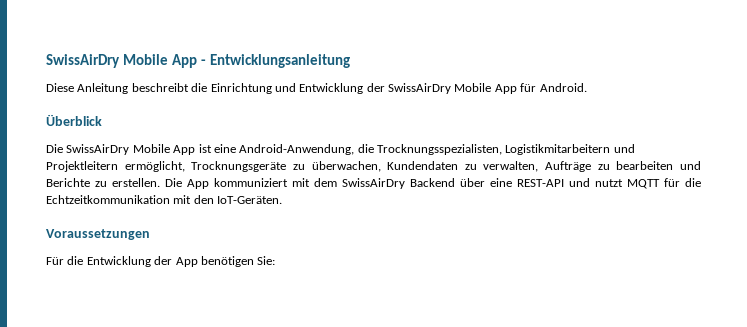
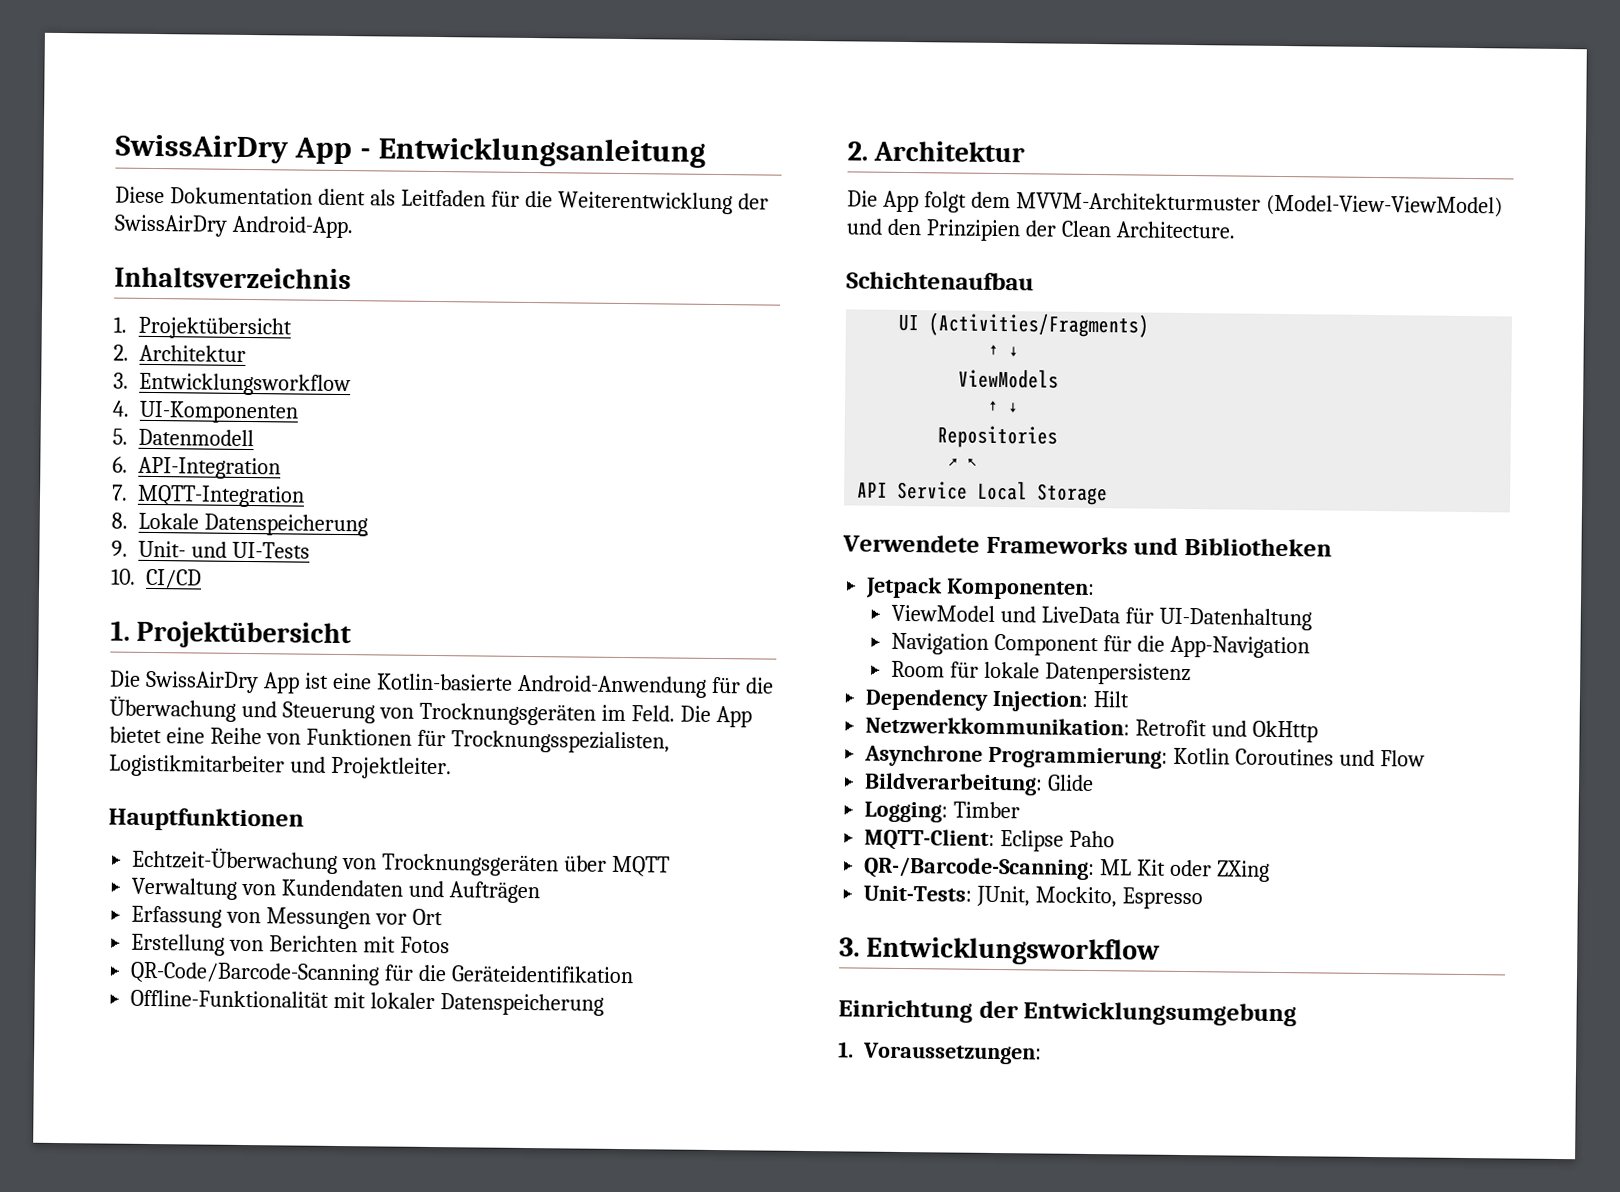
[46,54,168,68] SwissAirDry Mobile -> [115,134,289,164] SwissAirDry
[77,83,587,94] [46,114,102,126] Anleitung beschreibt die Einrichtung und Entwicklung der SwissAirDry Mobile App für Android. // Überblick -> [169,187,769,215] [114,214,354,239] [114,266,351,290] [113,316,292,340] [113,344,246,362] [113,372,351,397] [112,400,299,424] [112,428,254,447] [112,456,281,480] [111,484,305,508] [111,512,368,537] [111,540,310,559] [111,568,202,589] [110,620,353,650] Dokumentation dient als Leitfaden für die Weiterentwicklung der SwissAirDry Android-App. // Inhaltsverzeichnis // 1. Projektübersicht // 2. Architektur // 3. Entwicklungsworkflow // 4. UI-Komponenten // 5. Datenmodell // 6. API-Integration // 7. MQTT-Integration // 8. Lokale Datenspeicherung // 9. Unit- und UI-Tests // 10. CI/CD // 1. Projektübersicht
[132,144,170,153] Mobile -> (259, 682) none
[239,144,635,155] [46,161,701,172] [46,178,701,189] [46,195,283,204] [46,229,150,240] [46,256,276,267] Android-Anwendung, die Trocknungsspezialisten, Logistikmitarbeitern und Projektleitern ermöglicht, Trocknungsgeräte zu überwachen, Kundendaten zu verwalten, Aufträge zu bearbeiten und Berichte zu erstellen. Die App kommuniziert mit dem SwissAirDry Backend über eine REST-API und nutzt MQTT für die Echtzeitkommunikation mit den IoT-Geräten. // Voraussetzungen // Für die Entwicklung der App benötigen Sie: -> [375,673,774,698] [109,695,752,728] [109,726,670,754] [109,754,452,780] [108,807,304,832] [132,846,670,877] [131,877,540,904] [131,905,443,930] [131,933,450,956] [130,961,635,986] [130,989,605,1016] [847,140,1026,163] [847,190,1503,218] [846,218,1236,242] [846,271,1034,291] [898,312,1151,338] [988,344,1020,360] [958,368,1060,389] [987,400,1020,416] [937,425,1059,449] [947,458,979,471] [857,480,1109,506] [842,534,1332,557] [865,576,1096,601] [891,604,1312,631] [891,632,1310,659] [891,660,1191,686] [865,688,1131,712] [865,716,1319,743] [864,744,1425,769] [864,772,1095,796] [864,801,1021,823] [864,828,1116,852] [864,856,1270,882] [863,885,1204,910] [839,936,1161,966] [838,999,1298,1027] [838,1041,1042,1065] Kotlin-basierte Android-Anwendung für die Überwachung und Steuerung von Trocknungsgeräten im Feld. Die App bietet eine Reihe von Funktionen für Trocknungsspezialisten, Logistikmitarbeiter und Projektleiter. // Hauptfunktionen // Echtzeit-Überwachung von Trocknungsgeräten über MQTT // Verwaltung von Kundendaten und Aufträgen // Erfassung von Messungen vor Ort // Erstellung von Berichten mit Fotos // QR-Code/Barcode-Scanning für die Geräteidentifikation // Offline-Funktionalität mit lokaler Datenspeicherung // 2. Architektur // Die App folgt dem MVVM-Architekturmuster (Model-View-ViewModel) und den Prinzipien der Clean Architecture. // Schichtenaufbau // UI (Activities/Fragments) // ↑ ↓ // ViewModels // ↑ ↓ // Repositories // ↗ ↖ // API Service Local Storage // Verwendete Frameworks und Bibliotheken // Jetpack Komponenten: // ViewModel und LiveData für UI-Datenhaltung // Navigation Component für die App-Navigation // Room für lokale Datenpersistenz // Dependency Injection: Hilt // Netzwerkkommunikation: Retrofit und OkHttp // Asynchrone Programmierung: Kotlin Coroutines und Flow // Bildverarbeitung: Glide // Logging: Timber // MQTT-Client: Eclipse Paho // QR-/Barcode-Scanning: ML Kit oder ZXing // Unit-Tests: JUnit, Mockito, Espresso // 3. Entwicklungsworkflow // Einrichtung der Entwicklungsumgebung // 1. Voraussetzungen:

